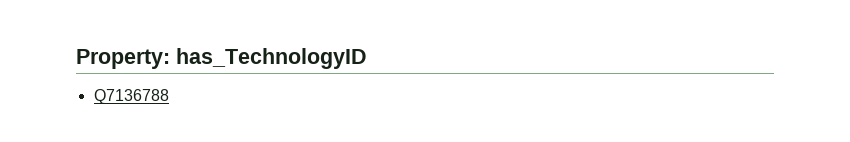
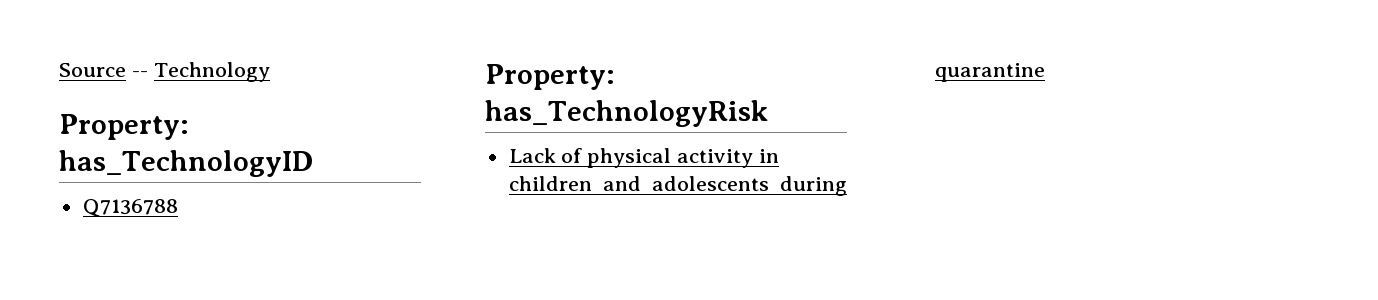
(76, 59) none -> [59,62,270,82] Source -- Technology //
(169, 96) none -> [485,64,615,90] [485,100,768,127] [508,148,779,168] [508,176,847,196] [934,63,1045,82] // Property: has_TechnologyRisk // Lack of physical activity in children and adolescents during quarantine

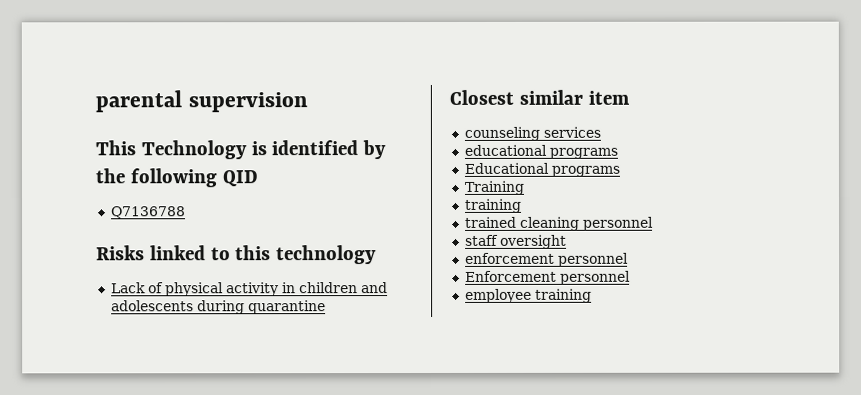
[59,62,270,82] [59,114,189,140] [59,150,313,177] [82,199,178,217] [485,64,615,90] [485,100,768,127] Source -- Technology // Property: has_TechnologyID // Q7136788 // Property: has_TechnologyRisk -> [95,90,308,113] [95,140,387,160] [95,168,258,188] [110,206,186,219] [96,245,378,265] parental supervision // This Technology is identified by the following QID // Q7136788 // Risks linked to this technology
(1045, 72) none -> [449,89,630,105] [463,126,601,141] [463,144,618,159] [463,162,620,177] [463,180,524,195] [464,198,522,213] [464,216,654,231] [464,234,567,249] [464,252,629,267] [464,270,631,285] [464,288,592,303] // Closest similar item // counseling services // educational programs // Educational programs // Training // training // trained cleaning personnel // staff oversight // enforcement personnel // Enforcement personnel // employee training

